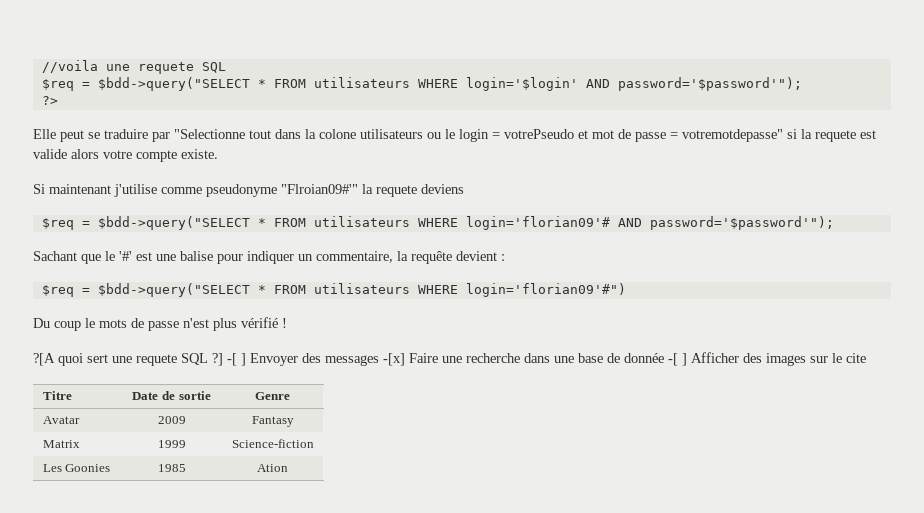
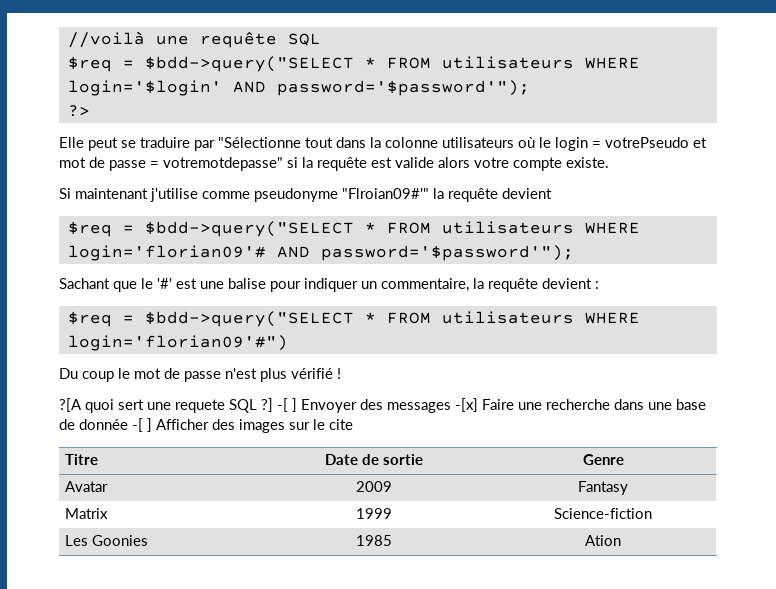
[41,60,194,74] //voila une requete -> [67,31,277,48] //voilà une requête
[174,129,245,139] "Selectionne -> [218,137,301,148] "Sélectionne
[319,129,441,139] colone utilisateurs ou -> [385,137,535,148] colonne utilisateurs où
[815,130,856,142] requete -> [317,157,367,171] requête
[376,184,464,197] requete deviens -> [448,188,552,202] requête devient
[99,319,127,328] mots -> [134,368,161,379] mot

